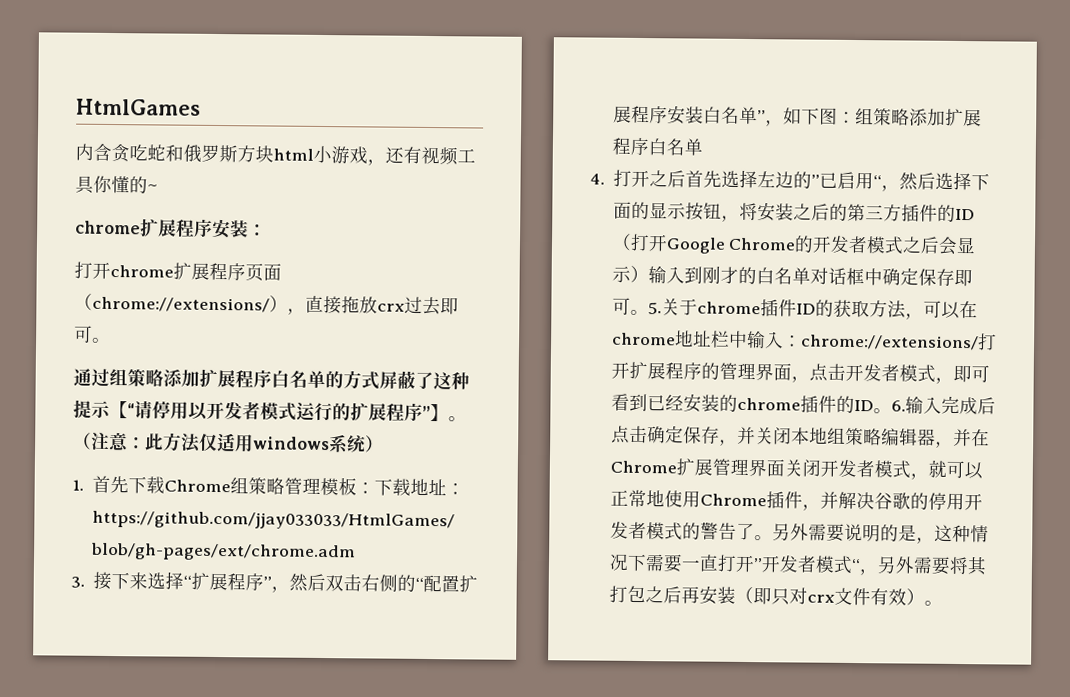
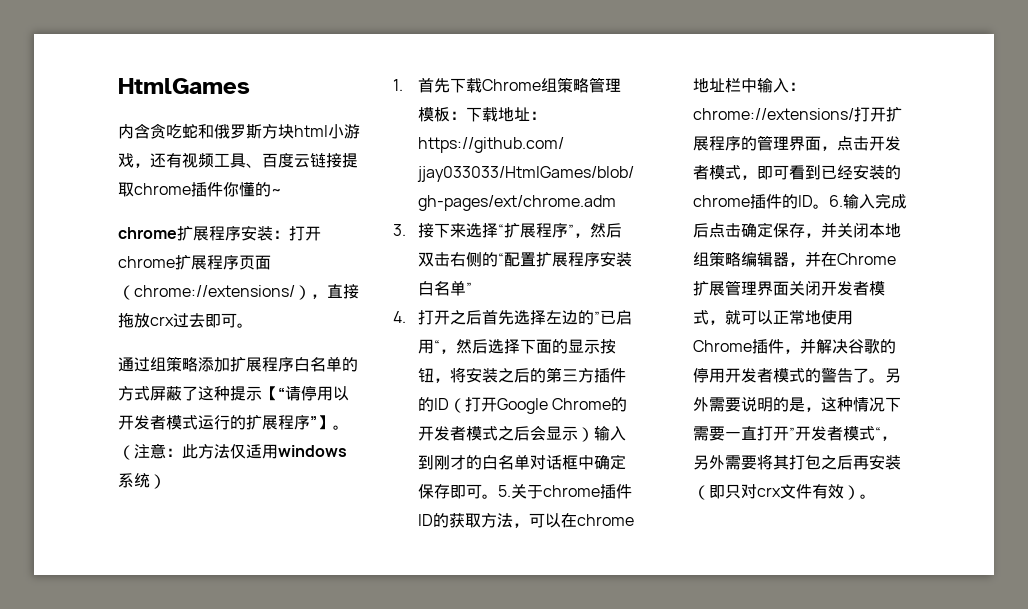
(95, 184) none -> [246,153,358,168] [118,182,223,197] 、百度云链接提取chrome插件
(267, 229) // -> (289, 234) none
[764,107,982,127] [611,137,703,156] ，如下图：组策略添加扩展程序白名单 -> (472, 288) none

